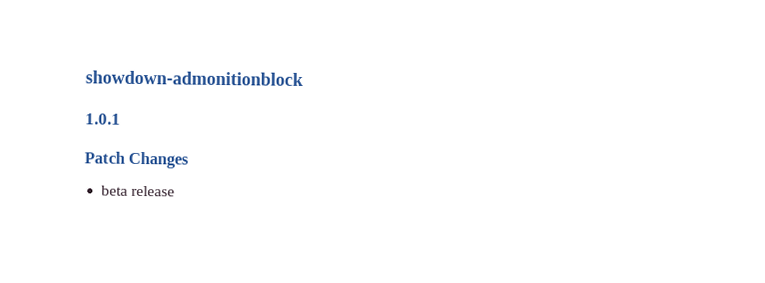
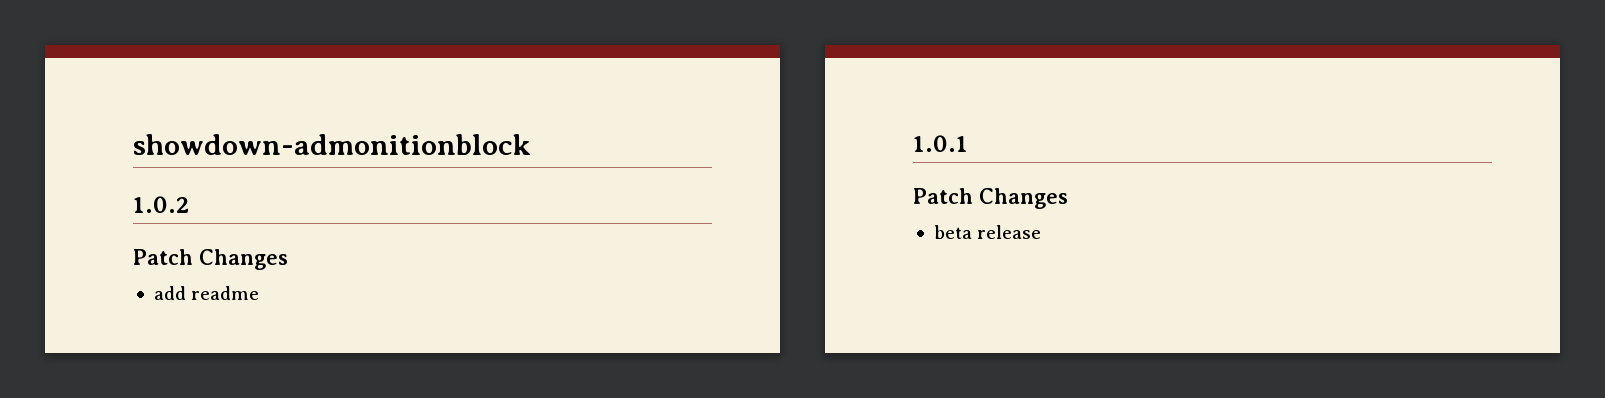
(303, 78) none -> [133,196,189,213] [133,249,288,270] [153,286,260,300] // 1.0.2 // Patch Changes // add readme

